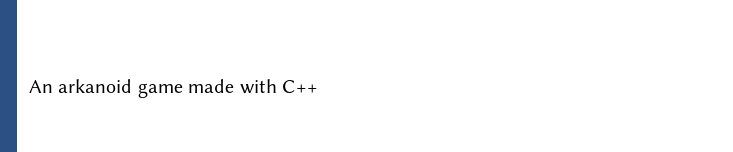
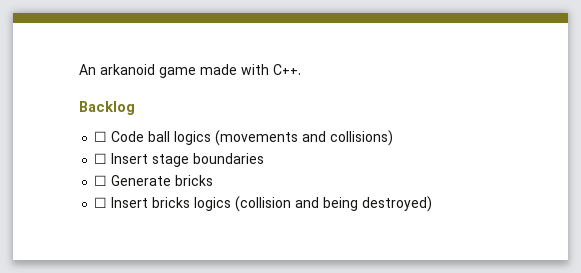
[282,80,318,93] C++ -> [273,64,301,75] [79,101,135,115] [94,130,394,146] [94,153,265,167] [94,175,214,186] [94,196,433,212] C++. // Backlog // ☐ Code ball logics (movements and collisions) // ☐ Insert stage boundaries // ☐ Generate bricks // ☐ Insert bricks logics (collision and being destroyed)

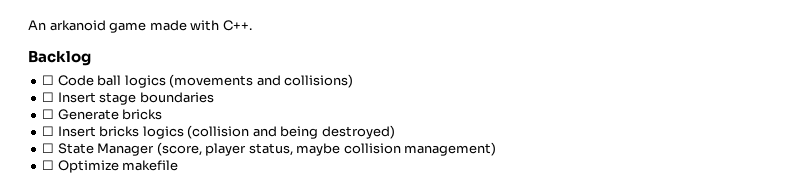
(433, 204) none -> [42,142,497,156] [42,160,179,173] // ☐ State Manager (score, player status, maybe collision management) // ☐ Optimize makefile

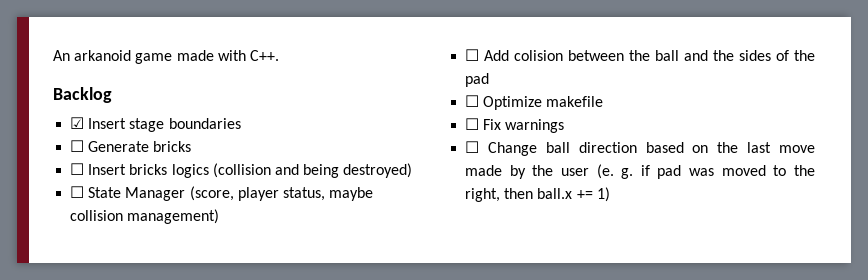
[42,74,354,88] [42,92,55,102] ☐ Code ball logics (movements and collisions) // ☐ -> [70,117,85,129] ☑
[57,160,179,173] Optimize makefile -> [484,50,815,61] [465,73,490,87] [465,95,604,110] [465,118,565,133] [465,141,815,156] [465,164,815,179] [465,187,610,202] Add colision between the ball and the sides of the pad // ☐ Optimize makefile // ☐ Fix warnings // ☐ Change ball direction based on the last move made by the user (e. g. if pad was moved to the right, then ball.x += 1)

